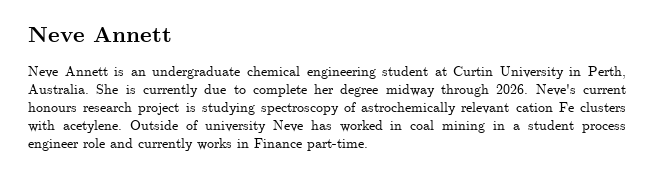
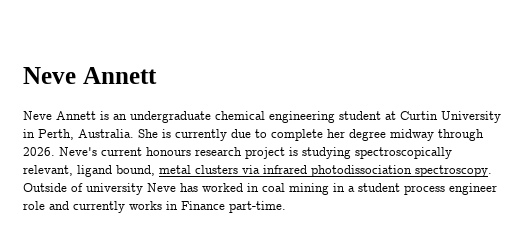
[260,102,626,115] [28,120,122,133] spectroscopy of astrochemically relevant cation Fe clusters with acetylene. -> [355,147,452,159] [23,165,492,177] spectroscopically relevant, ligand bound, metal clusters via infrared photodissociation spectroscopy.

